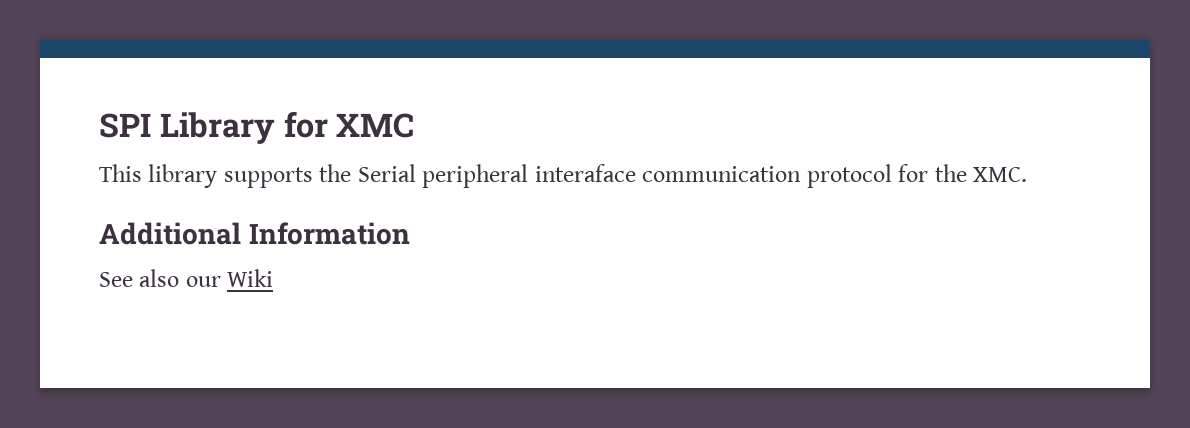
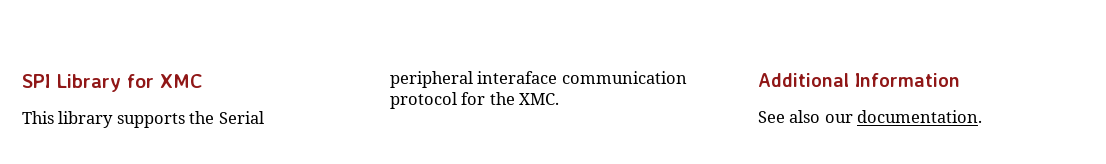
[227,269,274,287] Wiki -> [857,110,983,123] documentation.

